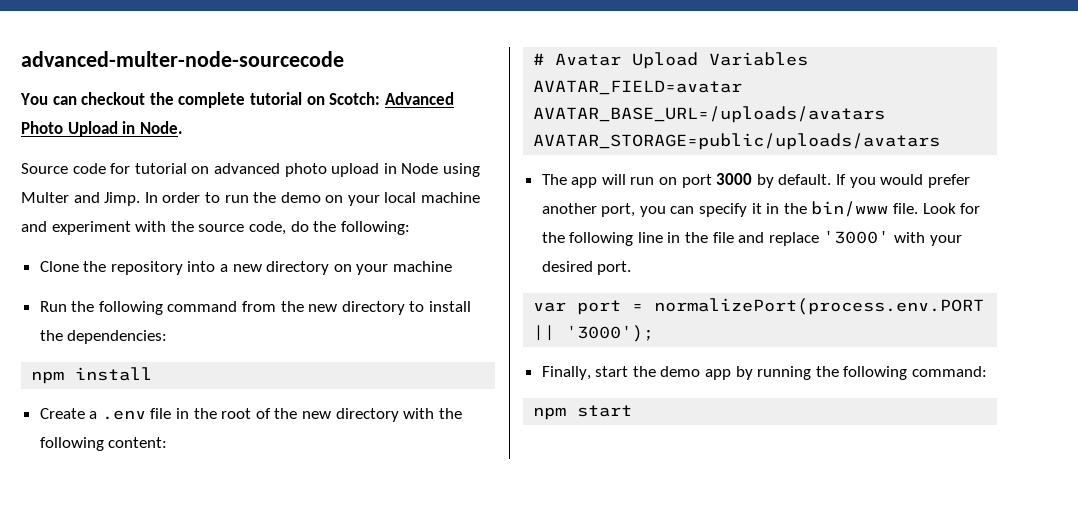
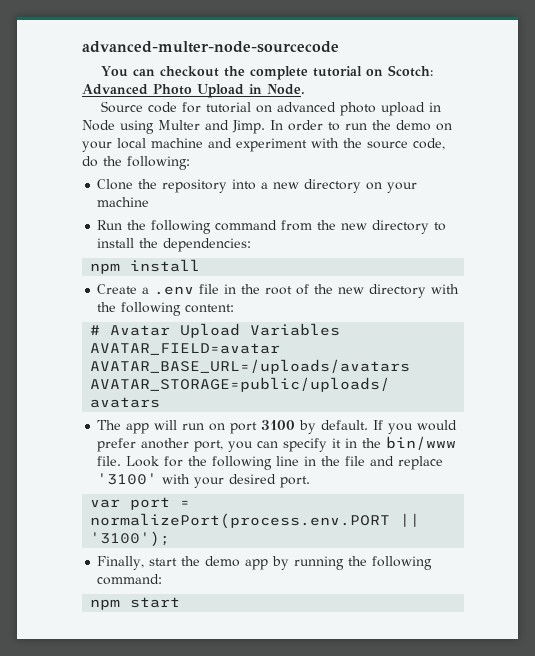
[716,173,753,185] 3000 -> [261,420,296,430] 3100
[823,230,890,244] '3000' -> [97,473,158,485] '3100'
[566,325,655,342] '3000'); -> [90,531,171,547] '3100');

